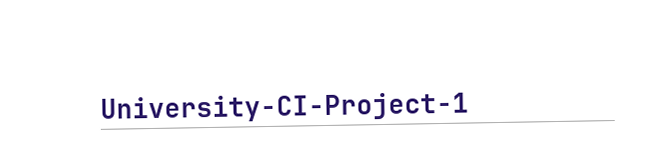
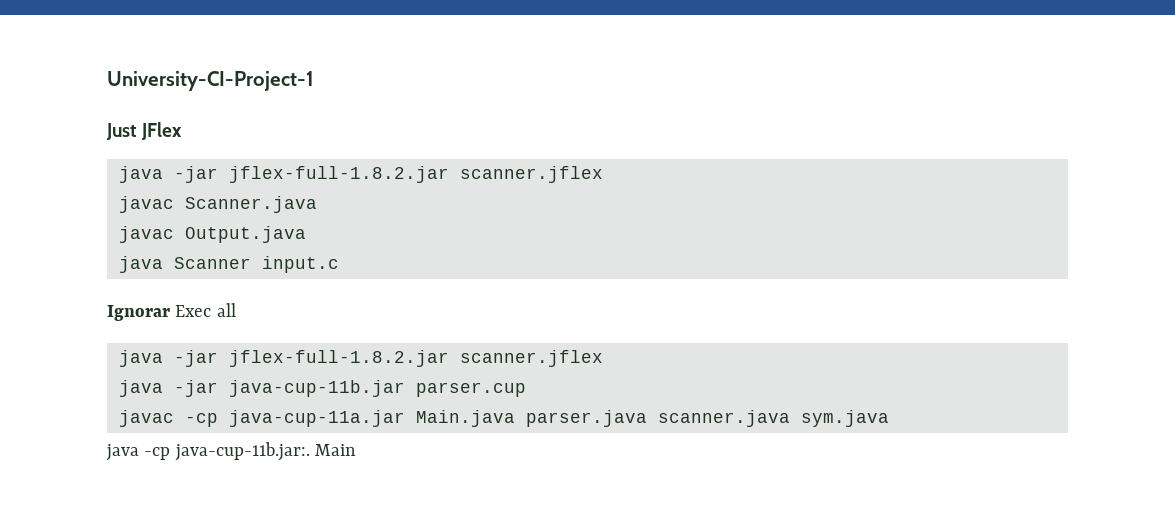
(469, 107) none -> [106,122,183,140] [119,166,603,183] [119,196,317,213] [119,226,306,243] [119,256,339,273] [107,303,236,321] [119,350,603,367] [119,380,526,397] [119,410,889,427] [106,442,357,461] // Just JFlex // java -jar jflex-full-1.8.2.jar scanner.jflex // javac Scanner.java // javac Output.java // java Scanner input.c // Ignorar Exec all // java -jar jflex-full-1.8.2.jar scanner.jflex // java -jar java-cup-11b.jar parser.cup // javac -cp java-cup-11a.jar Main.java parser.java scanner.java sym.java // java -cp java-cup-11b.jar:. Main

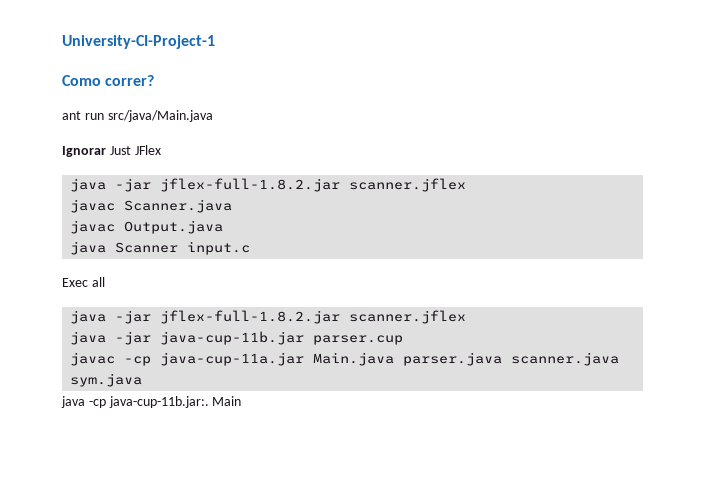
(314, 81) none -> [62,75,155,86] [62,110,213,122] [62,146,106,157] Como correr? // ant run src/java/Main.java // Ignorar
[107,305,170,321] Ignorar -> (251, 248) none

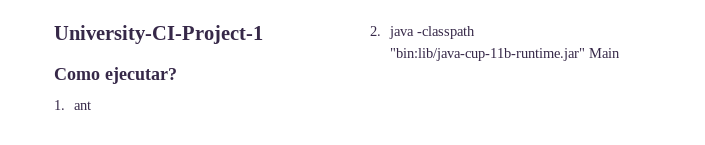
[105,75,155,86] correr? // -> [105,67,177,84] [54,100,65,110] ejecutar? // 1.
[84,110,213,122] [62,145,161,157] [70,178,467,192] [70,199,233,213] [70,220,224,234] [70,241,251,255] [62,277,105,287] [70,310,467,324] [70,331,404,345] [70,352,620,366] [70,373,143,387] [61,396,209,408] run src/java/Main.java // Ignorar Just JFlex // java -jar jflex-full-1.8.2.jar scanner.jflex // javac Scanner.java // javac Output.java // java Scanner input.c // Exec all // java -jar jflex-full-1.8.2.jar scanner.jflex // java -jar java-cup-11b.jar parser.cup // javac -cp java-cup-11a.jar Main.java parser.java scanner.java sym.java // java -cp java-cup-11b.jar:. -> [370,26,475,39] [389,48,585,61] // 2. java -classpath "bin:lib/java-cup-11b-runtime.jar"

